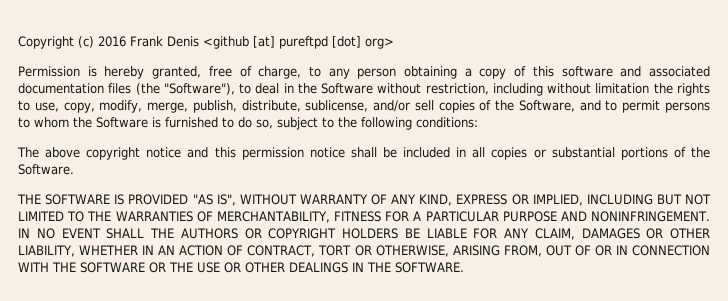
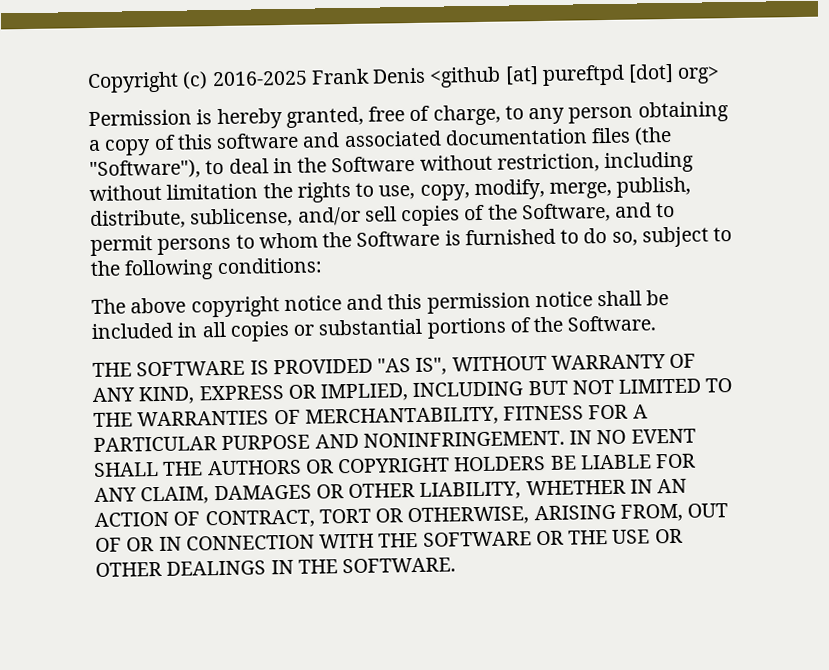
[98,36,126,47] 2016 -> [211,70,308,87] 2016-2025

